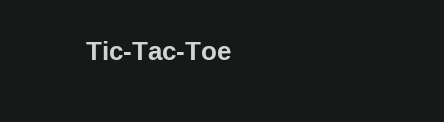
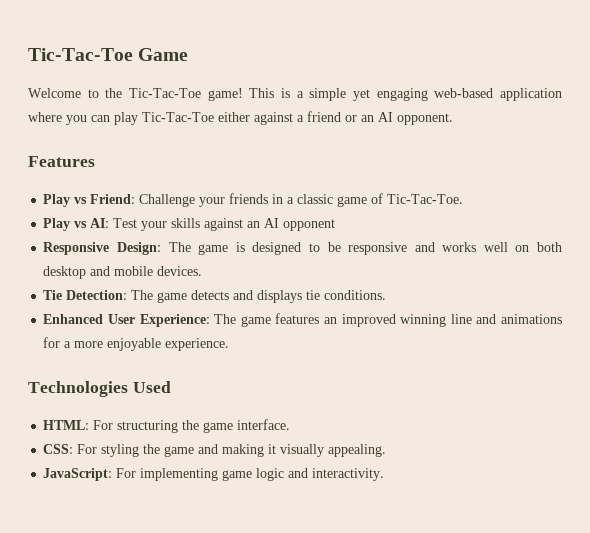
[86,41,231,60] Tic-Tac-Toe -> [28,48,189,61] [28,88,563,101] [28,111,453,125] [28,156,95,167] [43,193,464,207] [43,218,336,231] [43,242,563,255] [43,266,203,279] [43,290,387,303] [43,313,563,327] [43,337,230,351] [28,381,171,397] [43,419,291,433] [43,444,387,457] [43,468,385,481] Tic-Tac-Toe Game // Welcome to the Tic-Tac-Toe game! This is a simple yet engaging web-based application where you can play Tic-Tac-Toe either against a friend or an AI opponent. // Features // Play vs Friend: Challenge your friends in a classic game of Tic-Tac-Toe. // Play vs AI: Test your skills against an AI opponent // Responsive Design: The game is designed to be responsive and works well on both desktop and mobile devices. // Tie Detection: The game detects and displays tie conditions. // Enhanced User Experience: The game features an improved winning line and animations for a more enjoyable experience. // Technologies Used // HTML: For structuring the game interface. // CSS: For styling the game and making it visually appealing. // JavaScript: For implementing game logic and interactivity.

